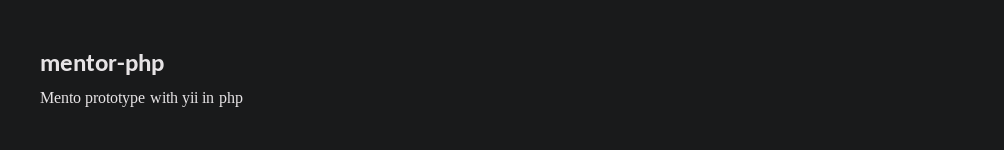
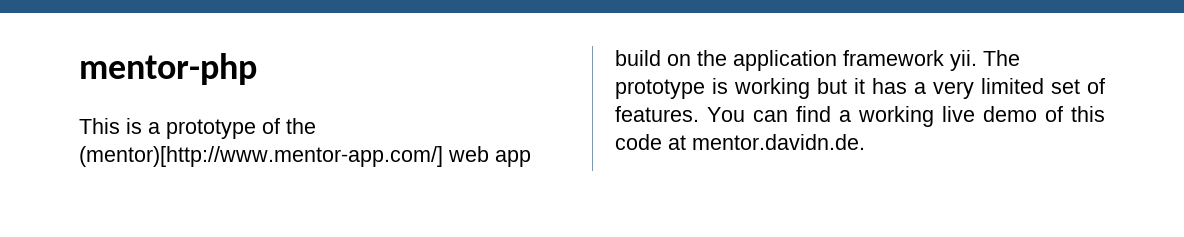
[40,92,243,107] Mento prototype with yii in php -> [79,118,316,139] [79,146,531,167] [615,50,1020,71] [615,78,1105,99] [615,106,1105,127] [615,134,865,150] This is a prototype of the (mentor)[http://www.mentor-app.com/] web app build on the application framework yii. The prototype is working but it has a very limited set of features. You can find a working live demo of this code at mentor.davidn.de.

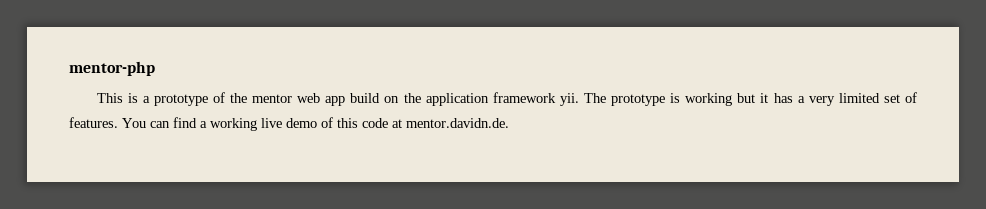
[79,146,443,167] (mentor)[http://www.mentor-app.com/] -> [252,94,293,103] mentor

